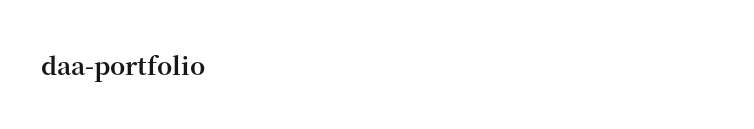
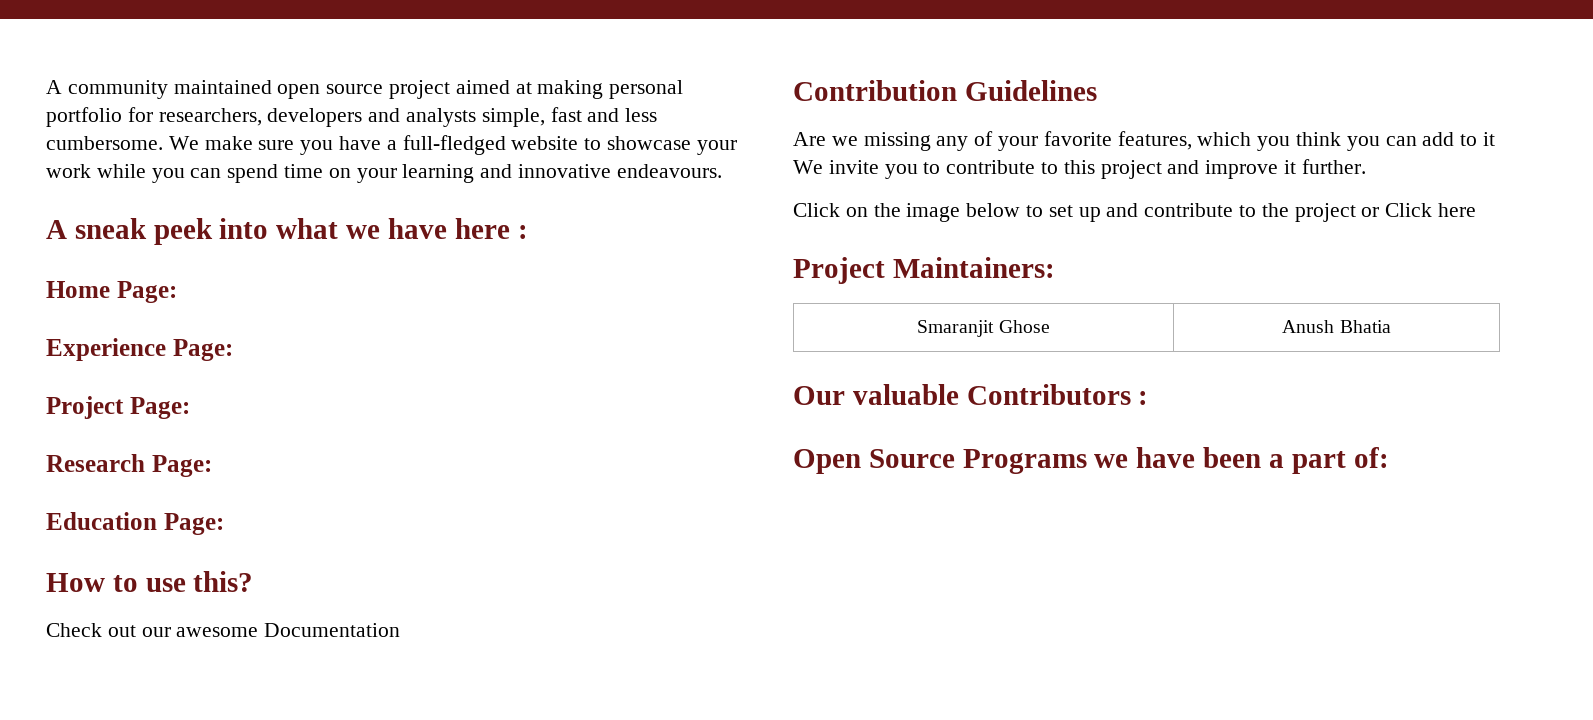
[41,54,205,82] daa-portfolio -> [46,80,684,99] [46,107,658,127] [46,135,737,155] [46,164,722,183] [46,218,528,245] [46,281,177,303] [46,338,233,361] [46,396,190,419] [46,454,212,477] [46,512,224,535] [46,571,254,592] [46,623,401,637] [793,80,1097,101] [793,131,1496,151] [793,159,1366,179] [793,203,1477,222] [793,257,1055,284] [917,320,1050,337] [1282,320,1391,333] [793,384,1149,405] [793,447,1389,474] A community maintained open source project aimed at making personal portfolio for researchers, developers and analysts simple, fast and less cumbersome. We make sure you have a full-fledged website to showcase your work while you can spend time on your learning and innovative endeavours. // A sneak peek into what we have here : // Home Page: // Experience Page: // Project Page: // Research Page: // Education Page: // How to use this? // Check out our awesome Documentation // Contribution Guidelines // Are we missing any of your favorite features, which you think you can add to it We invite you to contribute to this project and improve it further. // Click on the image below to set up and contribute to the project or Click here // Project Maintainers: // Smaranjit Ghose | Anush Bhatia // Our valuable Contributors : // Open Source Programs we have been a part of:

